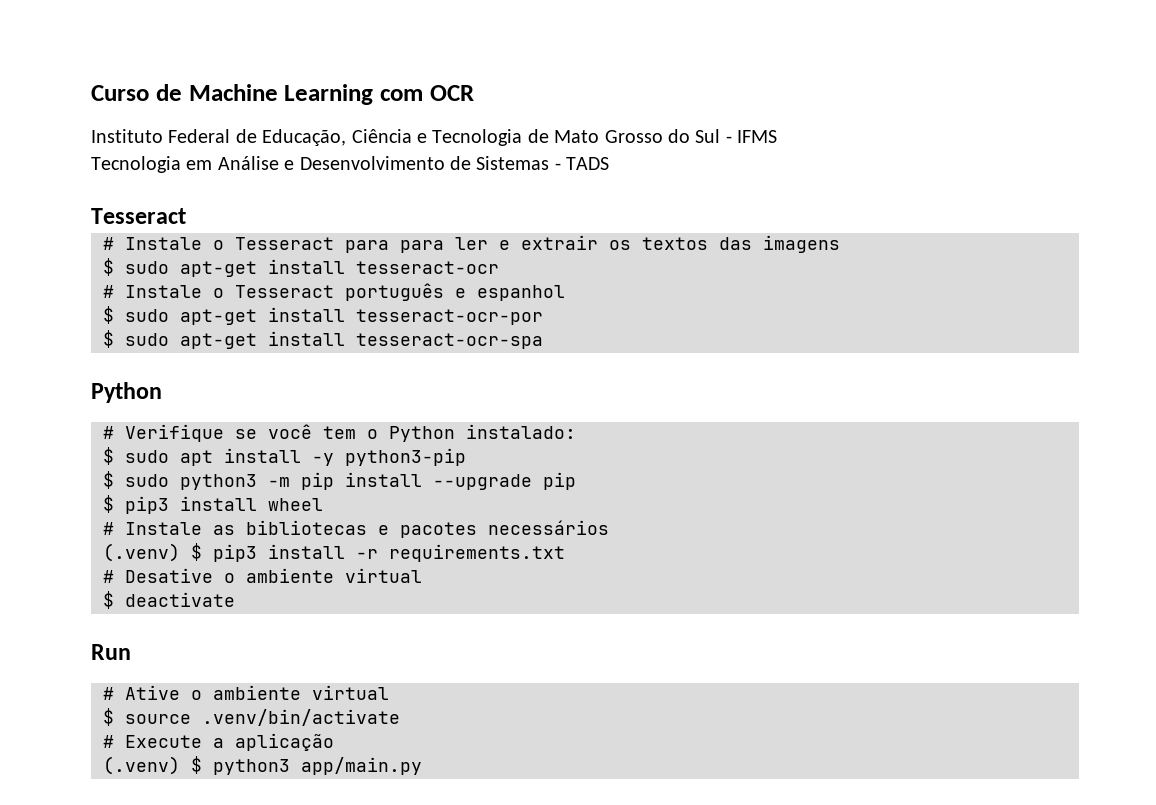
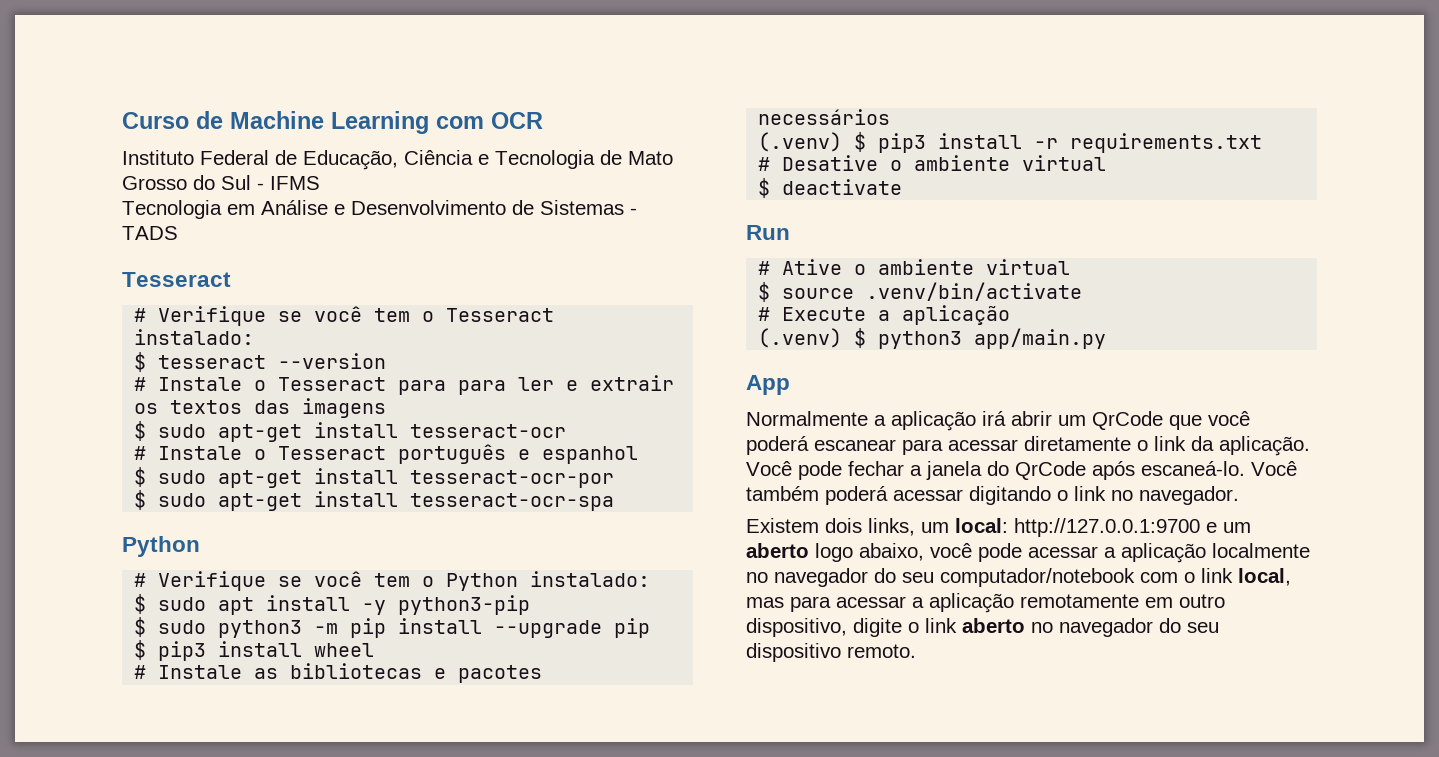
(186, 216) none -> [134,306,555,326] [134,329,255,345] [134,352,387,372] // # Verifique se você tem o Tesseract instalado: // $ tesseract --version
(422, 766) none -> [746,375,790,395] [746,411,1250,431] [746,436,1310,456] [746,461,1297,480] [746,486,1239,505] [746,518,1251,537] [746,543,1310,563] [746,568,1291,587] [746,593,1225,613] [746,618,1219,637] [746,643,916,662] // App // Normalmente a aplicação irá abrir um QrCode que você poderá escanear para acessar diretamente o link da aplicação. Você pode fechar a janela do QrCode após escaneá-lo. Você também poderá acessar digitando o link no navegador. // Existem dois links, um local: http://127.0.0.1:9700 e um aberto logo abaixo, você pode acessar a aplicação localmente no navegador do seu computador/notebook com o link local, mas para acessar a aplicação remotamente em outro dispositivo, digite o link aberto no navegador do seu dispositivo remoto.

